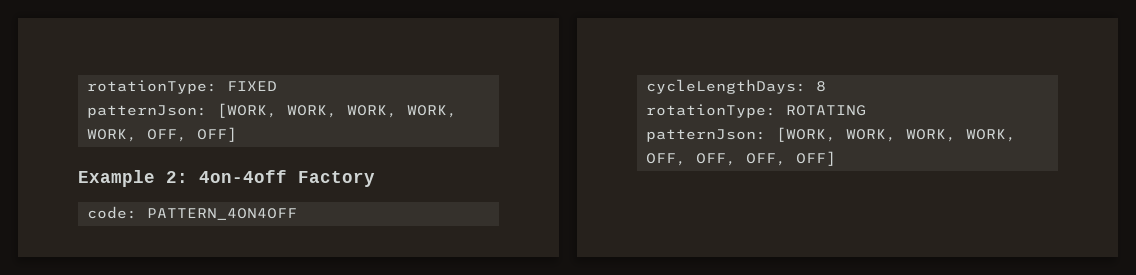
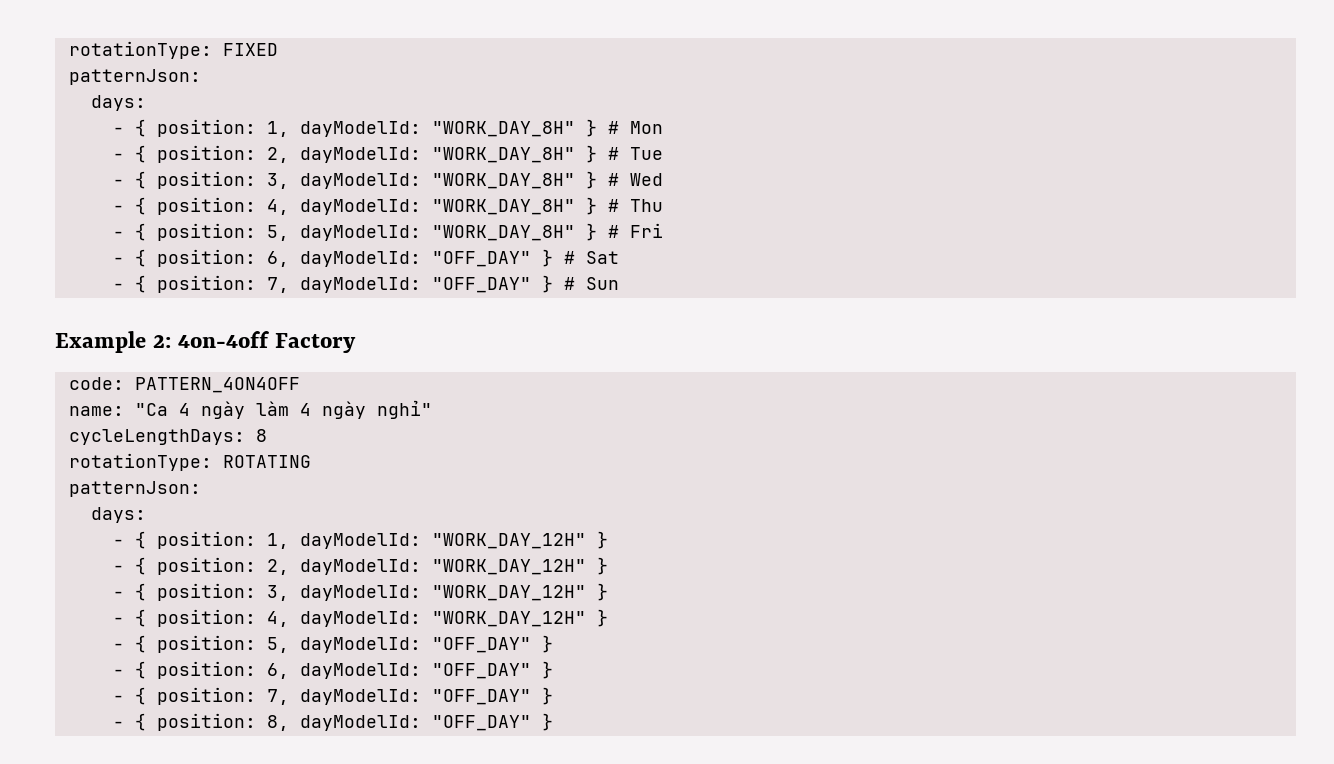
[217,103,457,118] [87,127,237,142] [WORK, WORK, WORK, WORK, WORK, OFF, OFF] -> [90,95,146,111] [112,119,663,137] [112,145,663,163] [112,171,663,189] [112,197,663,215] [112,223,663,241] [112,249,619,267] [112,275,619,293] // days: // - { position: 1, dayModelId: "WORK_DAY_8H" } # Mon // - { position: 2, dayModelId: "WORK_DAY_8H" } # Tue // - { position: 3, dayModelId: "WORK_DAY_8H" } # Wed // - { position: 4, dayModelId: "WORK_DAY_8H" } # Thu // - { position: 5, dayModelId: "WORK_DAY_8H" } # Fri // - { position: 6, dayModelId: "OFF_DAY" } # Sat // - { position: 7, dayModelId: "OFF_DAY" } # Sun
(297, 214) none -> [68,400,432,419] // name: "Ca 4 ngày làm 4 ngày nghỉ"
[776,127,1016,142] [646,151,836,166] [WORK, WORK, WORK, WORK, OFF, OFF, OFF, OFF] -> [90,507,146,523] [112,531,608,549] [112,557,608,575] [112,583,608,601] [112,609,608,627] [112,635,553,653] [112,661,553,679] [112,687,553,705] [112,713,553,731] // days: // - { position: 1, dayModelId: "WORK_DAY_12H" } // - { position: 2, dayModelId: "WORK_DAY_12H" } // - { position: 3, dayModelId: "WORK_DAY_12H" } // - { position: 4, dayModelId: "WORK_DAY_12H" } // - { position: 5, dayModelId: "OFF_DAY" } // - { position: 6, dayModelId: "OFF_DAY" } // - { position: 7, dayModelId: "OFF_DAY" } // - { position: 8, dayModelId: "OFF_DAY" }

